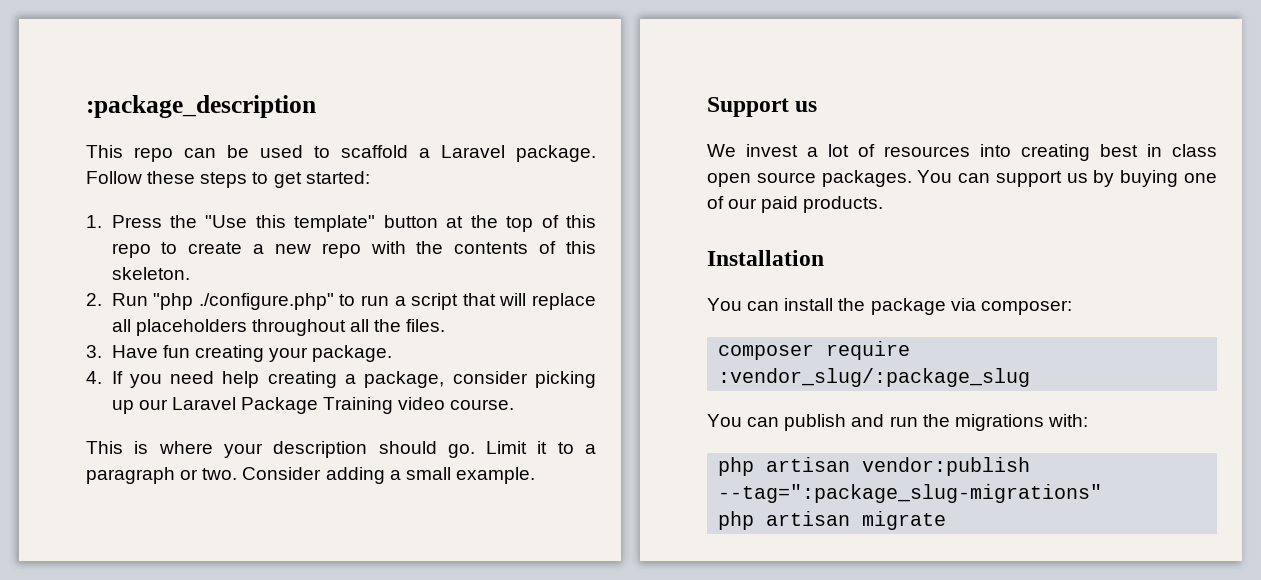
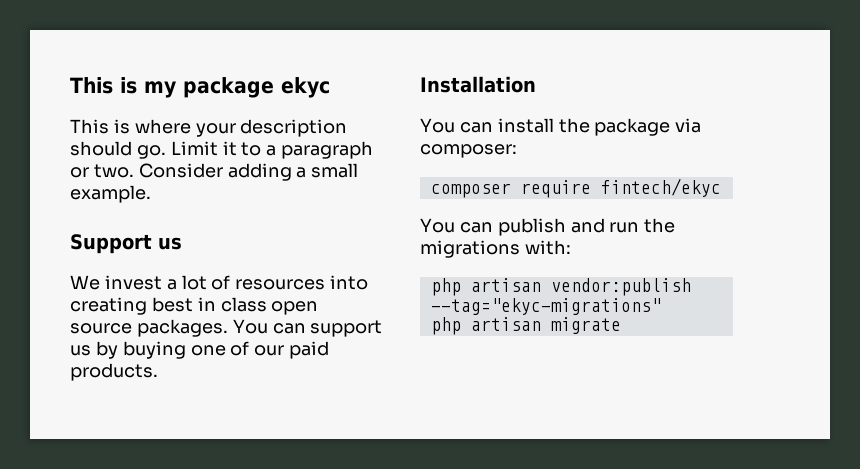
[86,95,316,118] [86,145,596,162] [86,171,370,188] [86,215,596,232] [111,241,597,258] [111,267,190,280] [86,293,596,310] [111,319,446,336] [86,345,393,362] [86,371,596,388] [111,397,515,414] :package_description // This repo can be used to scaffold a Laravel package. Follow these steps to get started: // 1. Press the "Use this template" button at the top of this repo to create a new repo with the contents of this skeleton. // 2. Run "php ./configure.php" to run a script that will replace all placeholders throughout all the files. // 3. Have fun creating your package. // 4. If you need help creating a package, consider picking up our Laravel Package Training video course. -> [70,77,330,98] This is my package ekyc
[718,368,1031,387] :vendor_slug/:package_slug -> [600,178,721,197] fintech/ekyc
[718,484,1103,503] --tag=":package_slug-migrations" -> [430,298,661,315] --tag="ekyc-migrations"

